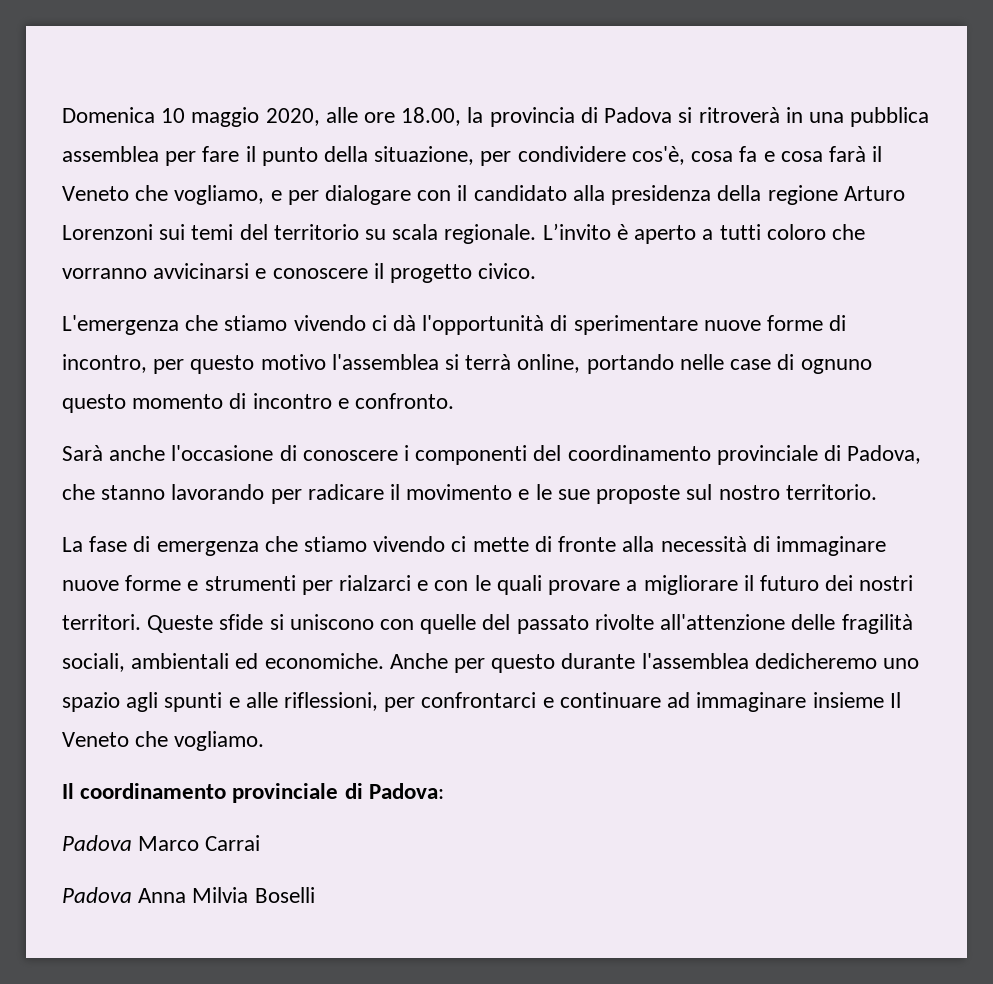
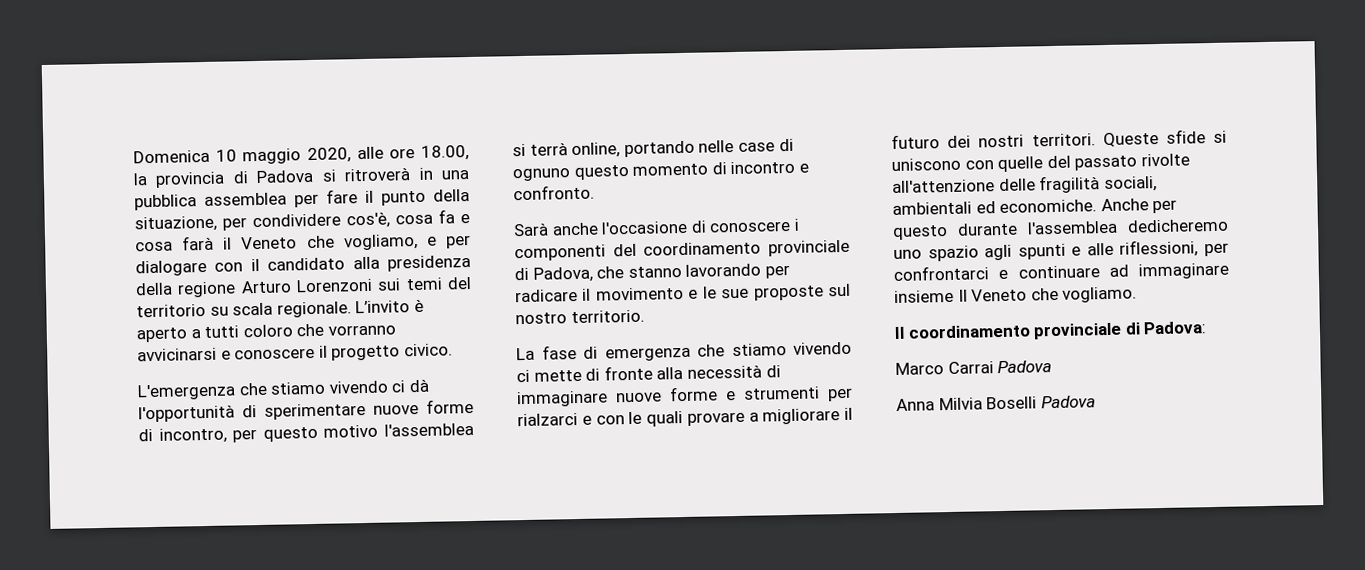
[62,835,132,851] Padova -> (1208, 328) none
[62,887,132,903] // Padova -> [997,360,1053,374] Padova //
(315, 895) none -> [1040,395,1096,409] Padova

